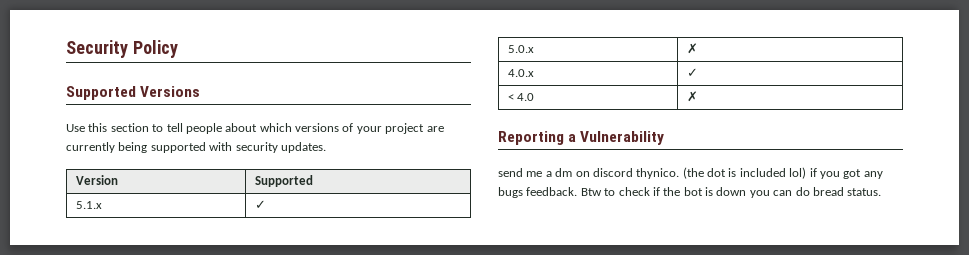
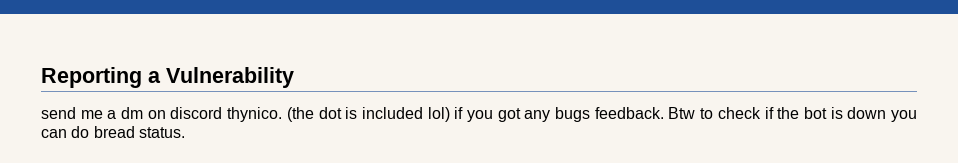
[66,40,178,58] [66,86,201,100] [66,123,444,134] [66,142,326,153] [75,175,118,185] [254,175,313,187] [75,201,102,209] [254,200,266,209] [507,45,534,53] [686,43,698,54] [507,69,534,77] [686,68,698,77] [507,93,535,101] [686,91,698,102] Security Policy // Supported Versions // Use this section to tell people about which versions of your project are currently being supported with security updates. // Version | Supported // 5.1.x | ✓ // 5.0.x | ✗ // 4.0.x | ✓ // < 4.0 | ✗ // -> (41, 77) none

